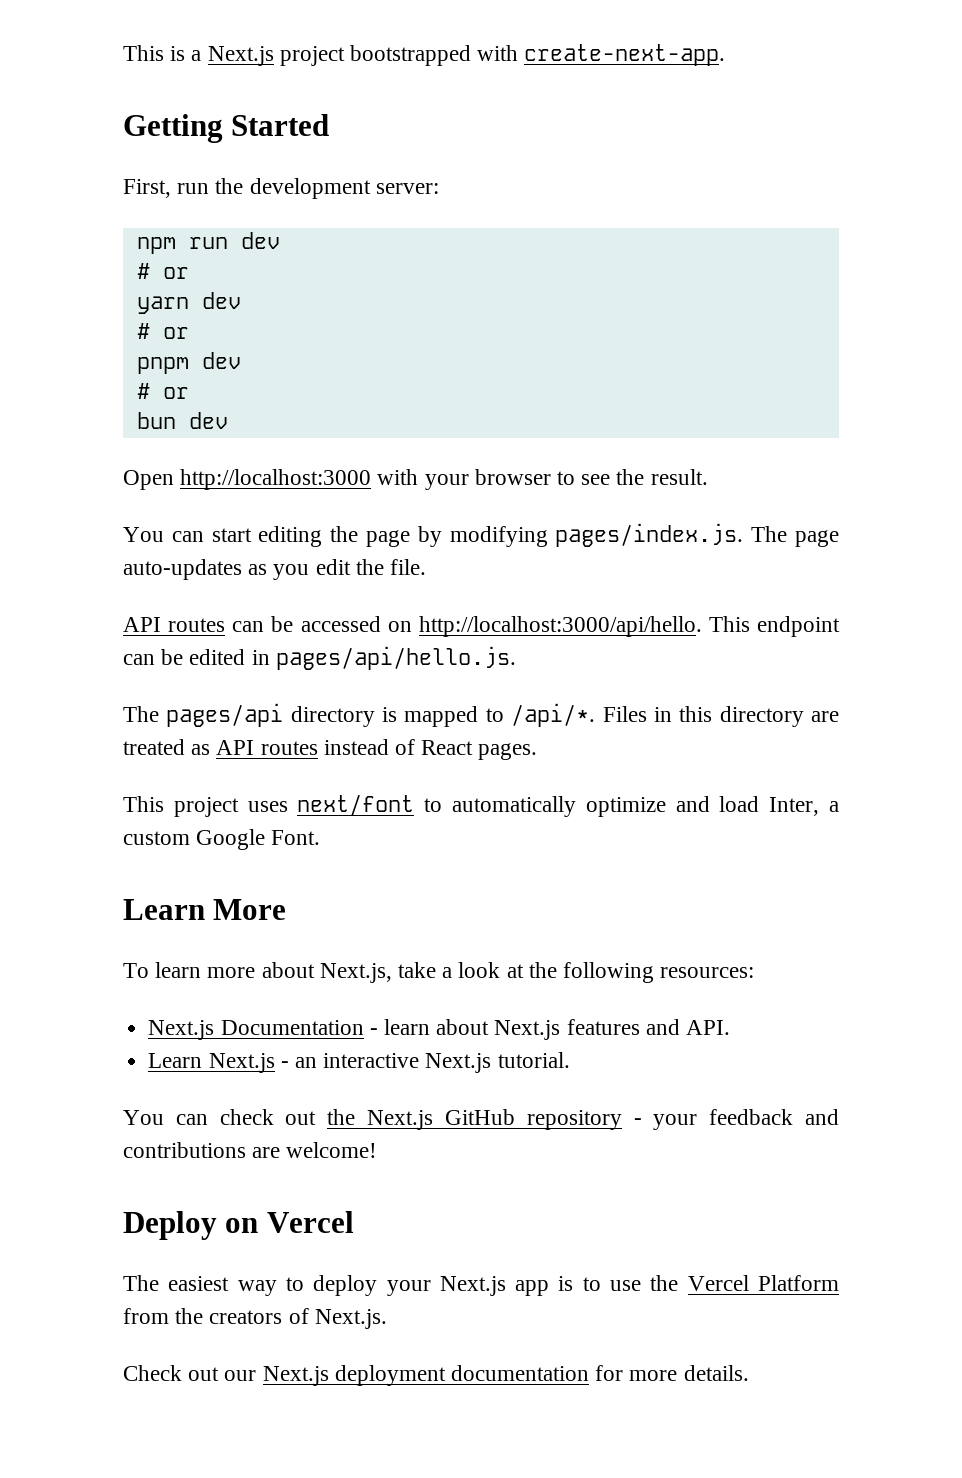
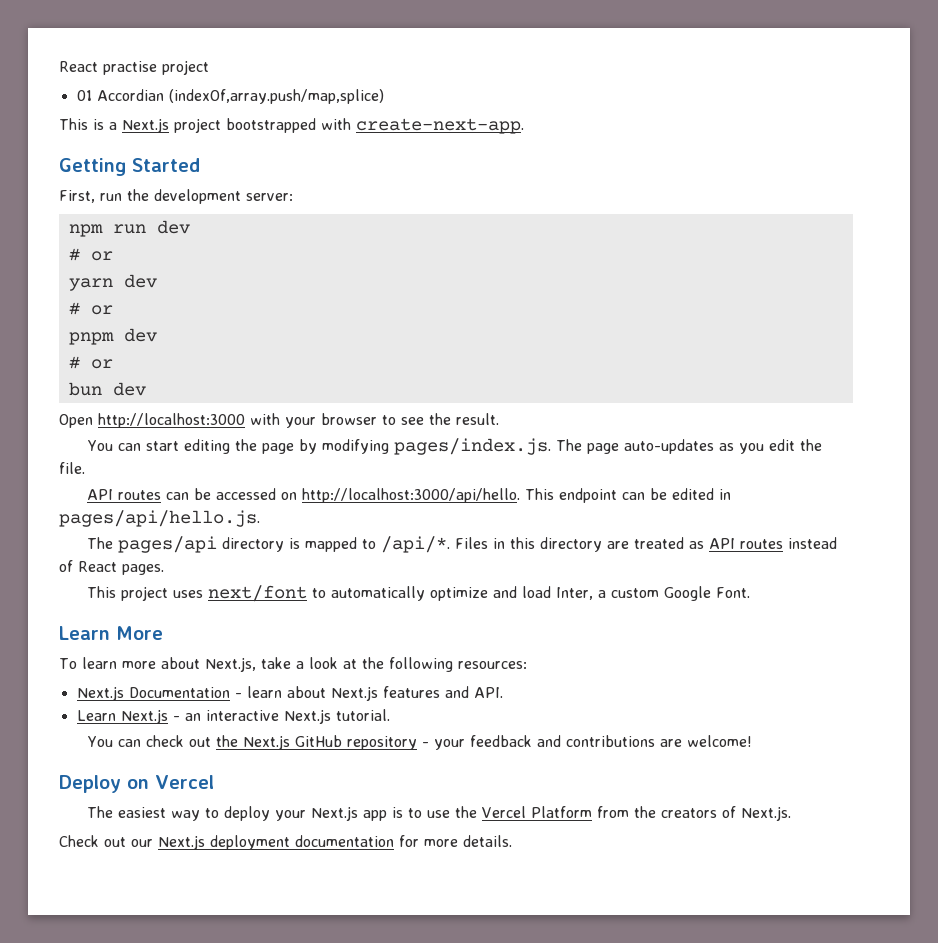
(123, 53) none -> [59,60,209,75] [76,89,384,104] React practise project // 01 Accordian (indexOf,array.push/map,splice) //

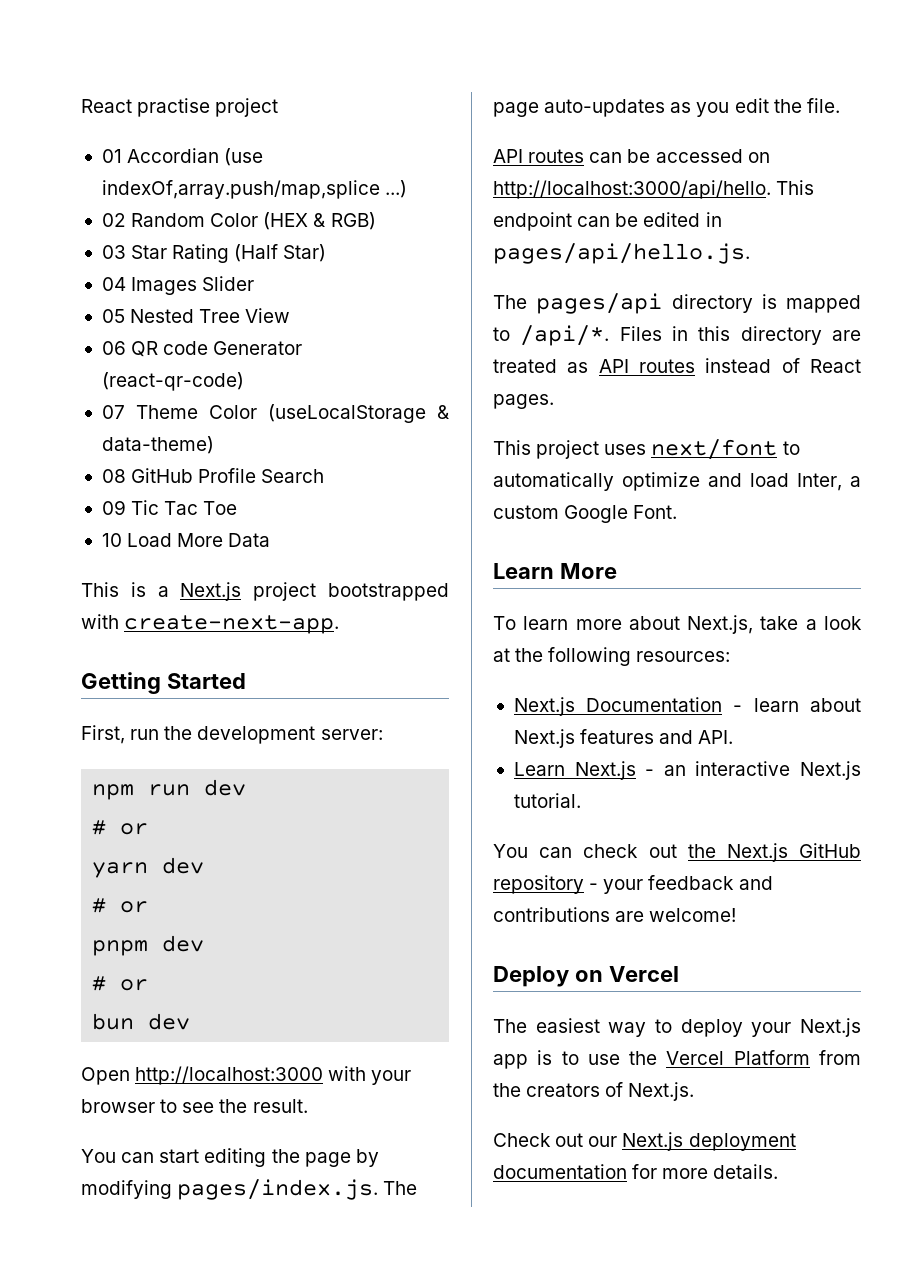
[168,89,384,104] (indexOf,array.push/map,splice) -> [224,148,264,166] [101,180,408,199] [101,212,376,230] [101,244,327,263] [101,276,255,295] [101,308,291,323] [101,341,303,357] [101,372,244,391] [101,404,450,423] [101,436,214,454] [101,468,325,483] [101,500,238,515] [101,533,271,547] (use indexOf,array.push/map,splice ...) // 02 Random Color (HEX & RGB) // 03 Star Rating (Half Star) // 04 Images Slider // 05 Nested Tree View // 06 QR code Generator (react-qr-code) // 07 Theme Color (useLocalStorage & data-theme) // 08 GitHub Profile Search // 09 Tic Tac Toe // 10 Load More Data

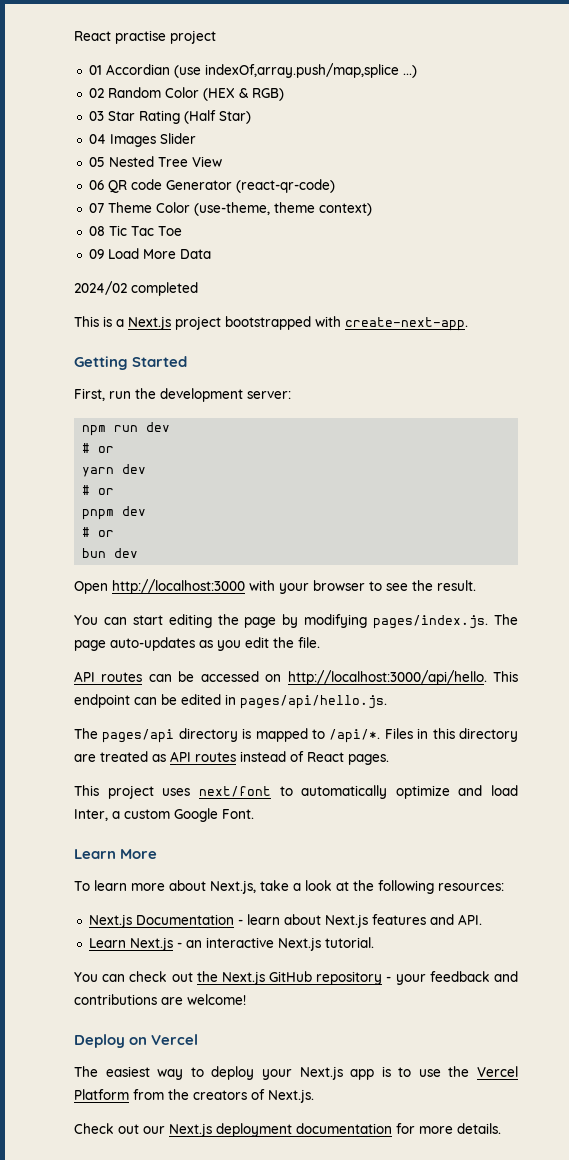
[267,404,450,423] [101,436,214,454] [101,468,325,483] [101,500,126,515] (useLocalStorage & data-theme) // 08 GitHub Profile Search // 09 -> [193,202,372,216] [88,226,105,236] (use-theme, theme context) // 08
[101,533,122,547] 10 -> [88,249,104,259] 09
(271, 540) none -> [74,281,198,296] // 2024/02 completed

